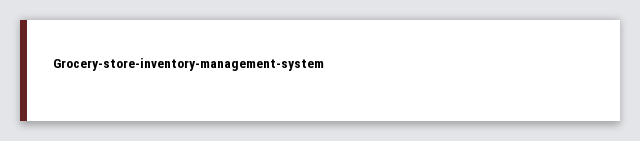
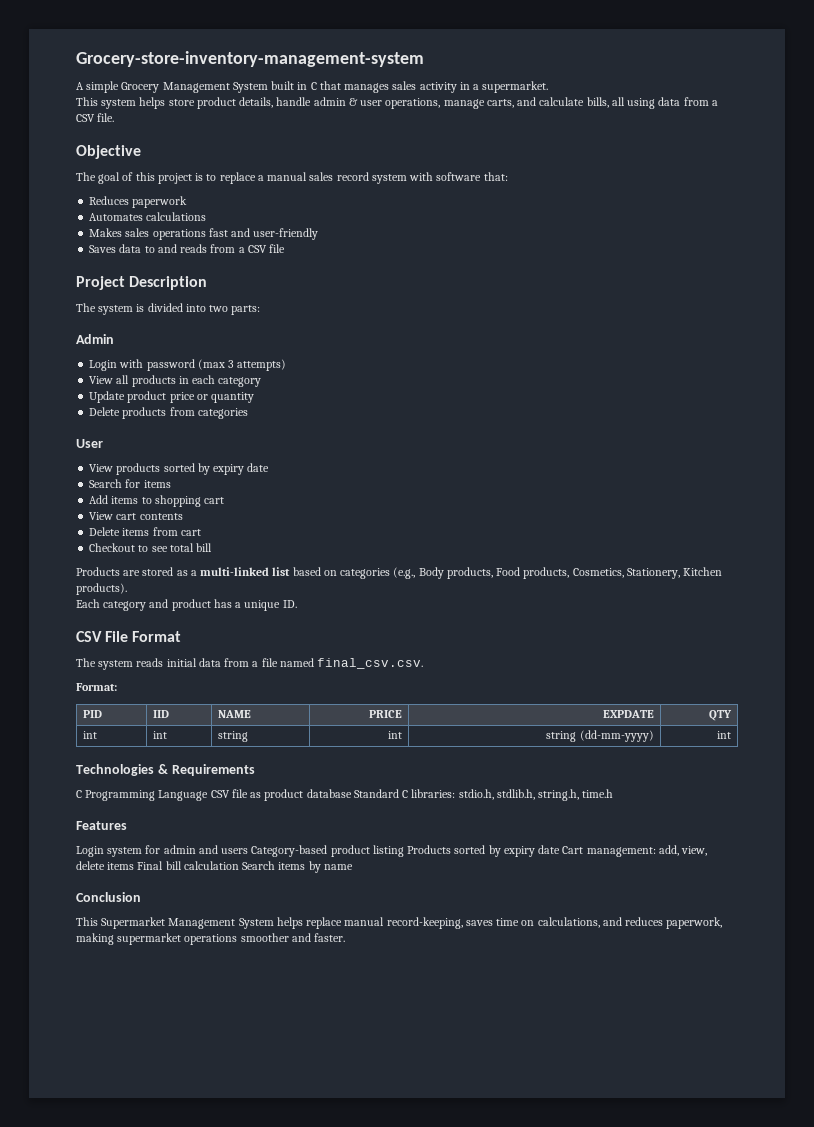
(324, 64) none -> [76,81,549,93] [76,97,718,109] [76,113,115,122] [76,145,141,159] [76,172,508,184] [89,196,188,208] [89,212,207,221] [89,228,319,240] [89,244,286,253] [76,276,208,290] [76,303,261,315] [76,334,114,344] [89,359,287,371] [89,375,262,387] [89,391,255,403] [89,407,248,419] [76,439,103,448] [89,463,270,475] [89,479,171,488] [89,495,225,507] [89,512,183,520] [89,527,201,536] [89,543,213,552] [76,567,723,579] [76,583,127,595] [76,599,297,611] [76,631,182,642] [76,658,424,670] [76,683,117,691] [83,710,103,718] [153,710,170,718] [218,710,252,718] [368,710,402,718] [602,710,654,718] [708,710,732,721] [83,731,98,739] [153,731,168,739] [218,731,249,742] [387,731,402,739] [546,730,654,742] [716,731,731,739] [76,764,255,776] [76,789,614,801] [76,821,127,830] [76,845,708,857] [76,861,353,873] [76,892,141,902] [76,917,723,929] [76,933,346,945] // A simple Grocery Management System built in C that manages sales activity in a supermarket. // This system helps store product details, handle admin & user operations, manage carts, and calculate bills, all using data from a CSV file. // Objective // The goal of this project is to replace a manual sales record system with software that: // Reduces paperwork // Automates calculations // Makes sales operations fast and user-friendly // Saves data to and reads from a CSV file // Project Description // The system is divided into two parts: // Admin // Login with password (max 3 attempts) // View all products in each category // Update product price or quantity // Delete products from categories // User // View products sorted by expiry date // Search for items // Add items to shopping cart // View cart contents // Delete items from cart // Checkout to see total bill // Products are stored as a multi-linked list based on categories (e.g., Body products, Food products, Cosmetics, Stationery, Kitchen products). // Each category and product has a unique ID. // CSV File Format // The system reads initial data from a file named final_csv.csv. // Format: // PID | IID | NAME | PRICE | EXPDATE | QTY // int | int | string | int | string (dd-mm-yyyy) | int // Technologies & Requirements // C Programming Language CSV file as product database Standard C libraries: stdio.h, stdlib.h, string.h, time.h // Features // Login system for admin and users Category-based product listing Products sorted by expiry date Cart management: add, view, delete items Final bill calculation Search items by name // Conclusion // This Supermarket Management System helps replace manual record-keeping, saves time on calculations, and reduces paperwork, making supermarket operations smoother and faster.

